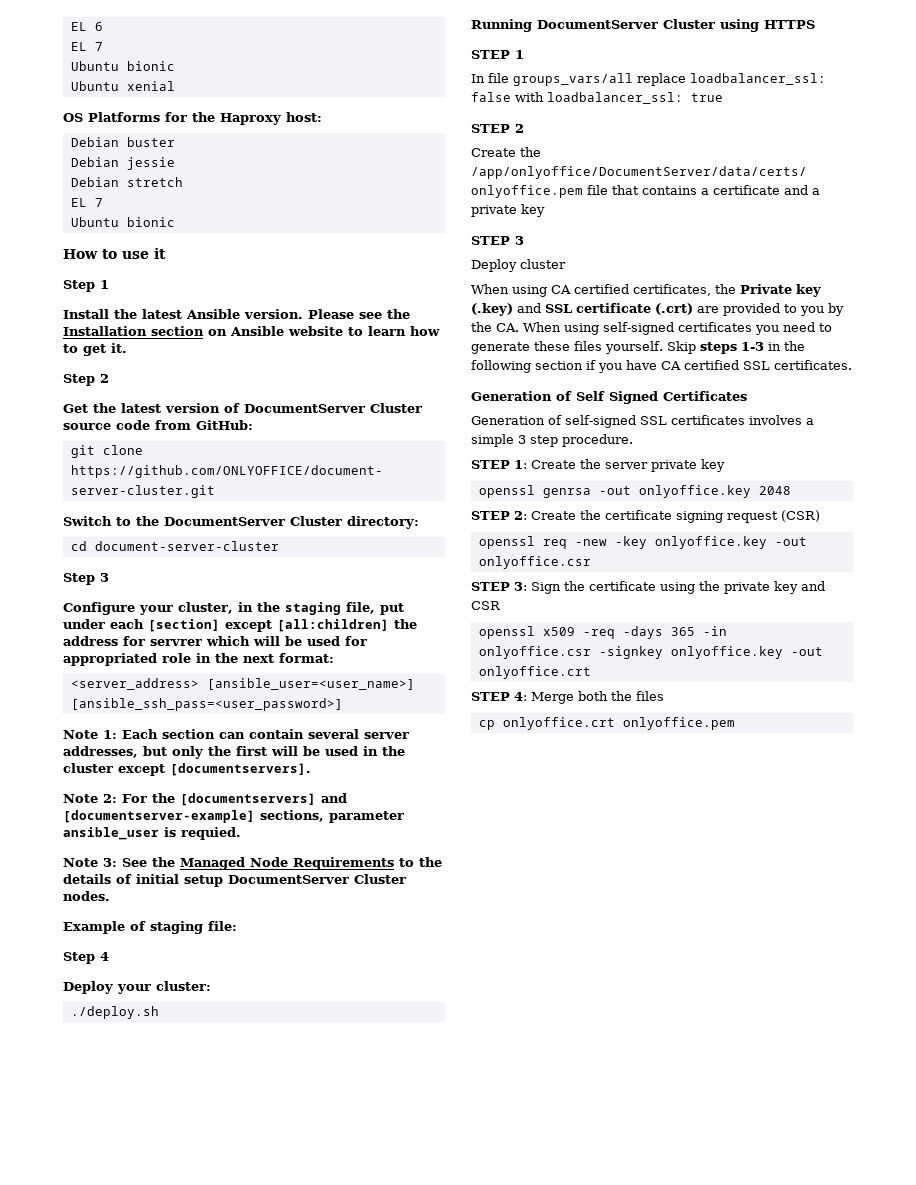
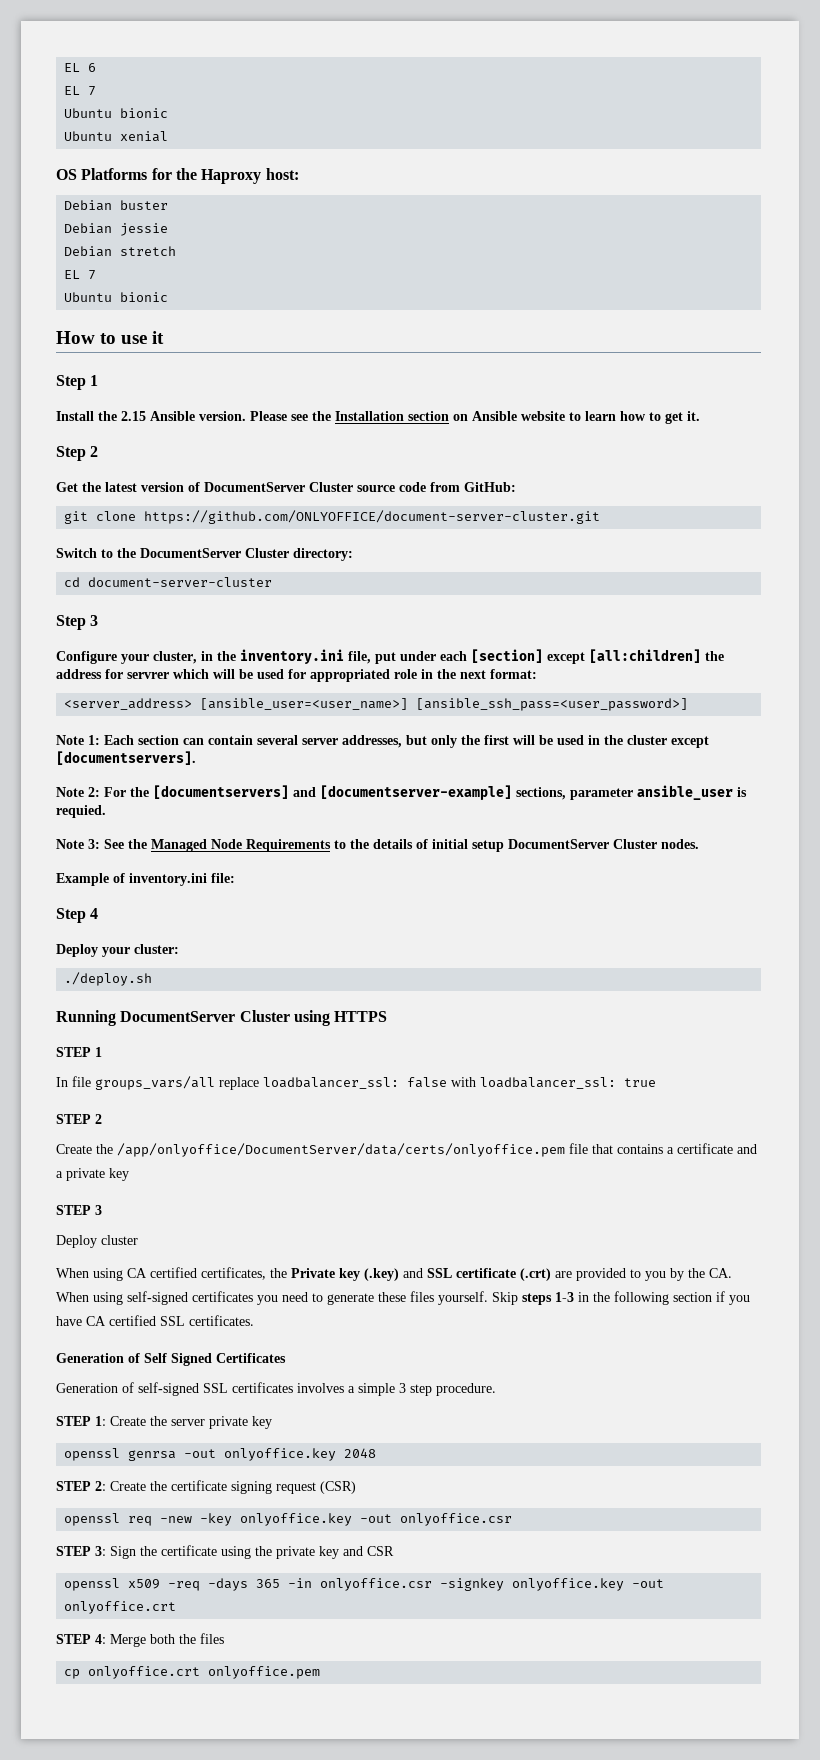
[142,309,182,319] latest -> [121,411,146,421] 2.15
[285,602,341,615] staging -> [240,649,344,664] inventory.ini
[150,921,203,934] staging -> [129,873,207,886] inventory.ini

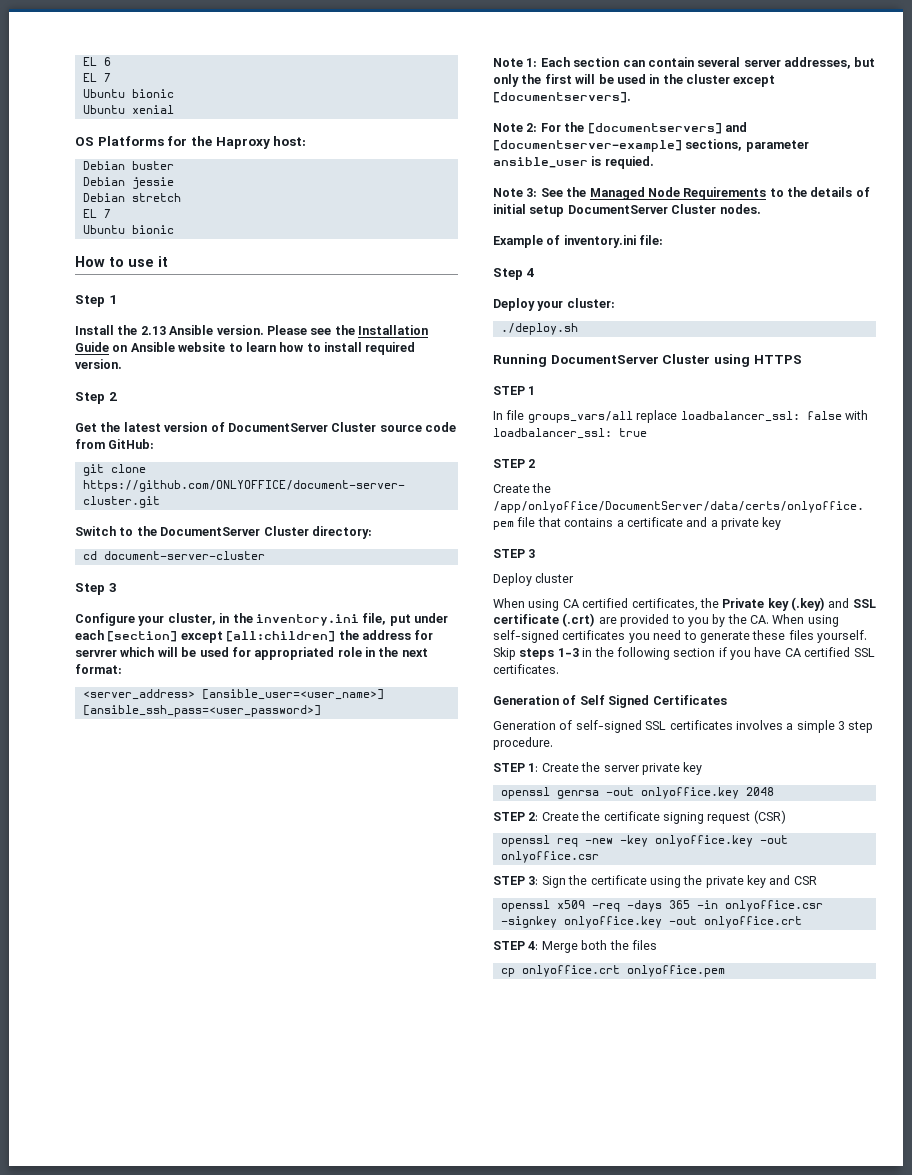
[121,411,146,421] 2.15 -> [140,326,166,335] 2.13
[408,411,449,421] section -> [75,342,109,352] Guide
[665,411,700,424] get it. -> [324,342,416,355] [75,359,122,369] install required version.

